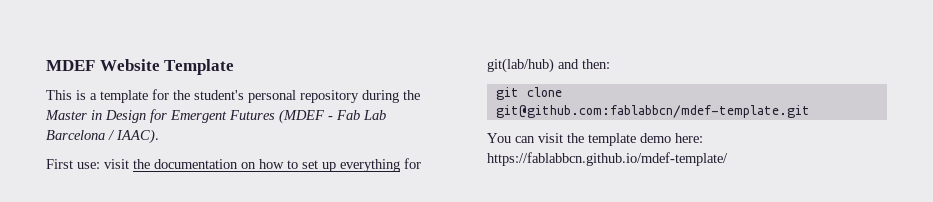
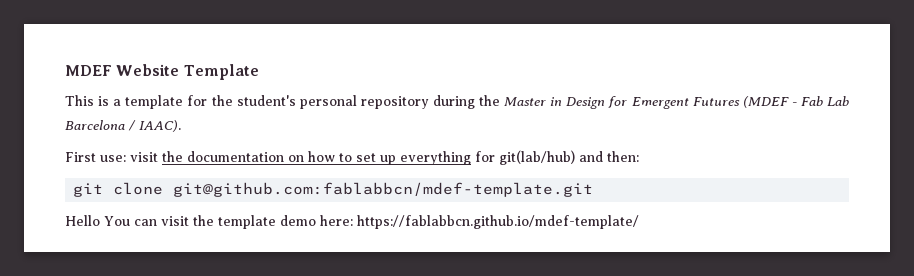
(810, 111) none -> [65,215,100,226] Hello

